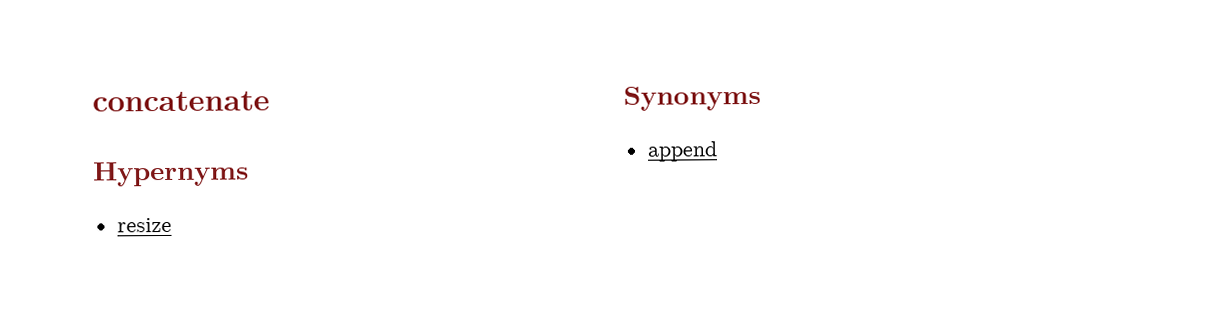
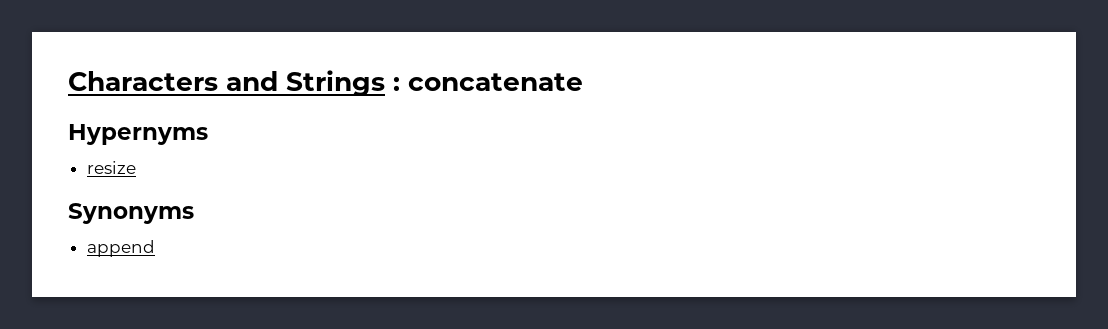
(92, 101) none -> [68,70,400,96] Characters and Strings :

